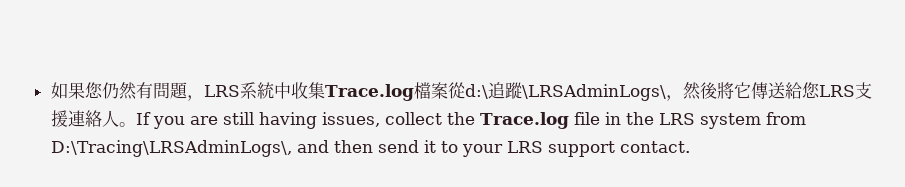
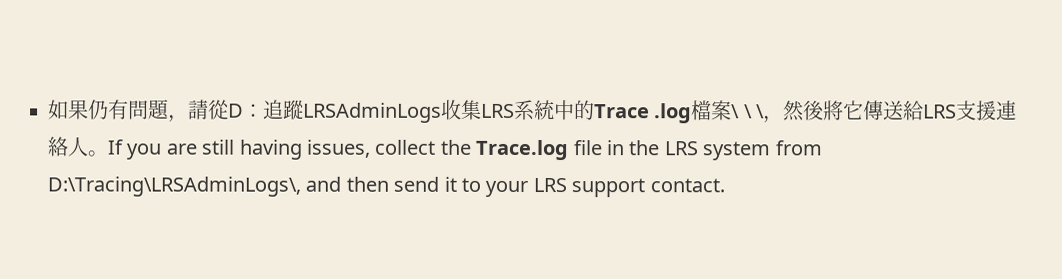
[84,82,137,100] 您仍然 -> [88,99,109,120] 仍
[203,82,666,101] LRS系統中收集Trace.log檔案從d:\追蹤\LRSAdminLogs\ -> [188,99,766,124] 請從D：追蹤LRSAdminLogs收集LRS系統中的Trace .log檔案\ \ \
[801,82,820,98] 您 -> (925, 110) none

